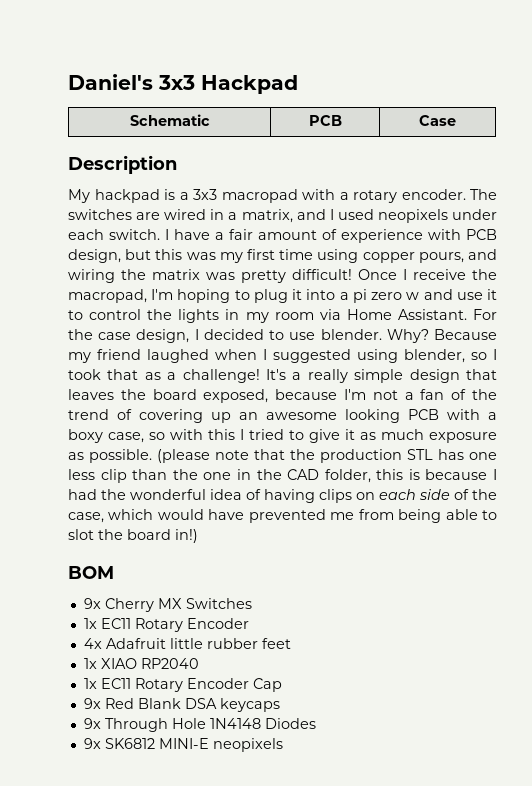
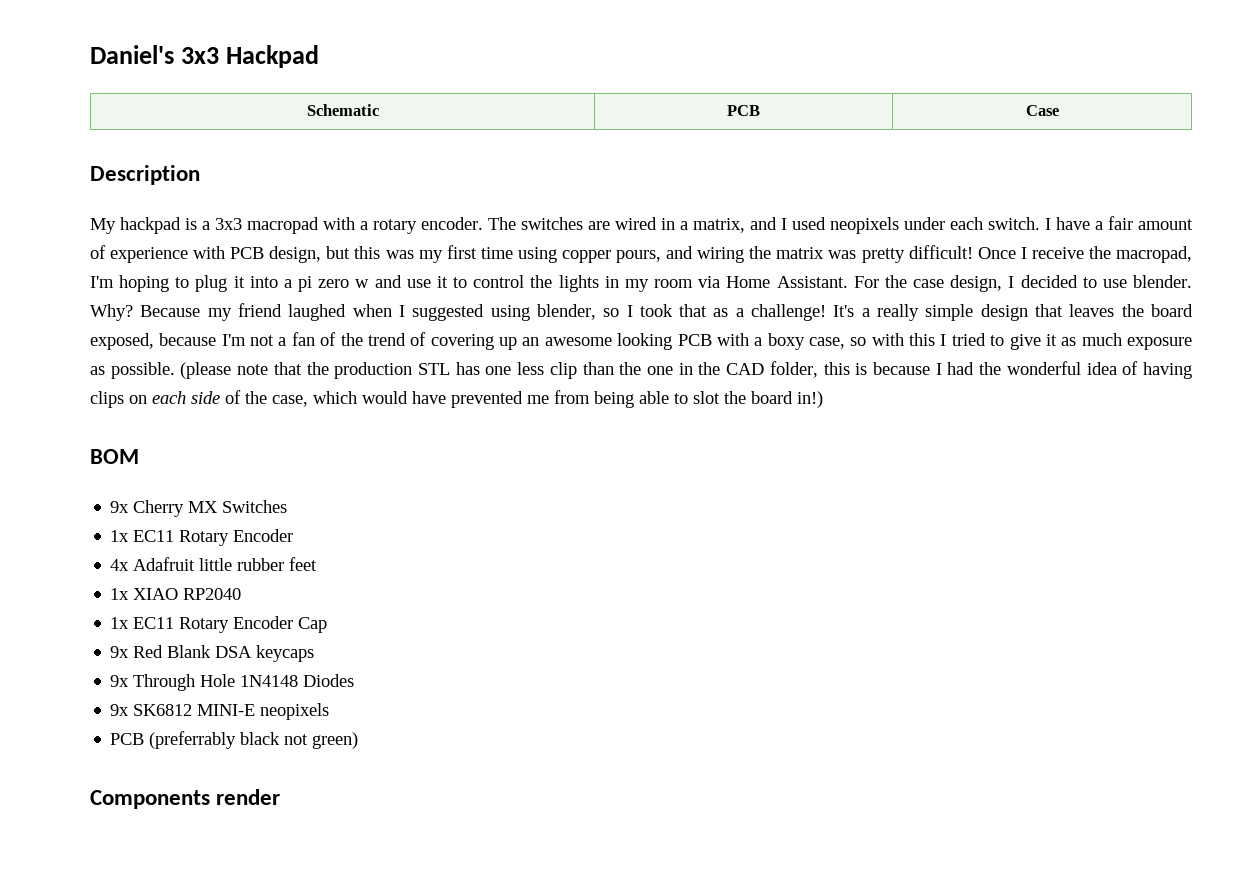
(283, 745) none -> [110,731,359,749] [90,789,281,809] // PCB (preferrably black not green) // Components render

